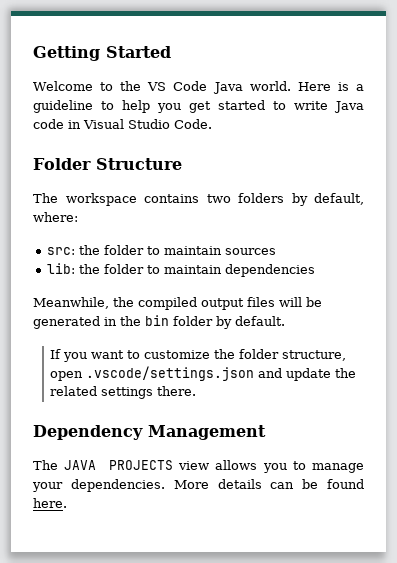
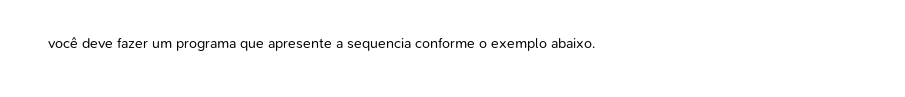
[33,46,171,61] [33,81,365,94] [33,100,364,113] [33,119,212,129] [33,158,182,170] [33,193,364,206] [33,212,78,222] [46,245,276,255] [46,263,315,277] [33,297,322,310] [33,315,285,329] [50,349,347,362] [50,366,357,381] [50,386,197,399] [33,425,266,440] [33,460,364,473] [32,479,364,492] [33,498,67,508] Getting Started // Welcome to the VS Code Java world. Here is a guideline to help you get started to write Java code in Visual Studio Code. // Folder Structure // The workspace contains two folders by default, where: // src: the folder to maintain sources // lib: the folder to maintain dependencies // Meanwhile, the compiled output files will be generated in the bin folder by default. // If you want to customize the folder structure, open .vscode/settings.json and update the related settings there. // Dependency Management // The JAVA PROJECTS view allows you to manage your dependencies. More details can be found here. -> [47,37,595,51] você deve fazer um programa que apresente a sequencia conforme o exemplo abaixo.

